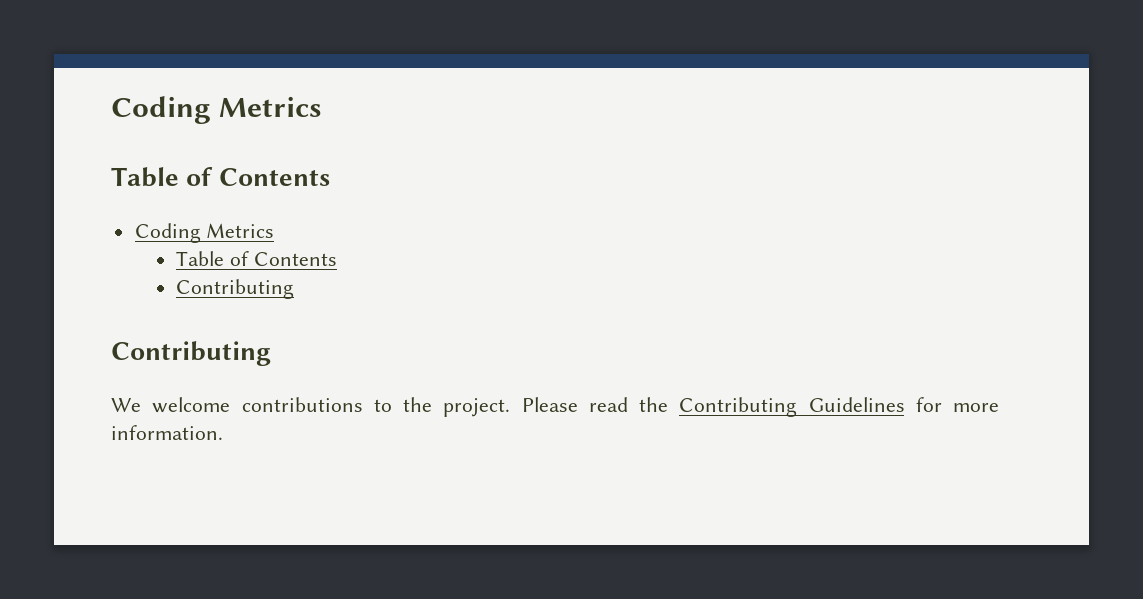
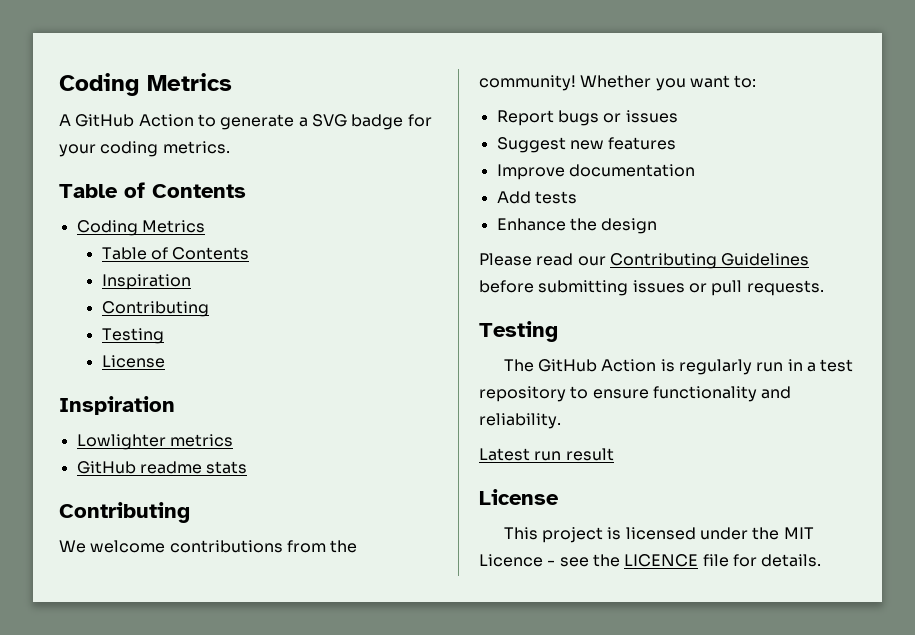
[111,96,323,124] Coding Metrics -> [59,73,232,96] [59,114,432,130] [59,141,230,157] Coding Metrics // A GitHub Action to generate a SVG badge for your coding metrics.
[176,279,295,299] [111,341,271,366] [111,397,511,417] // Contributing // Contributing // We welcome contributions to the project. -> [101,274,191,290] [101,301,209,317] [101,328,164,344] [101,355,165,368] [59,396,175,415] [76,434,233,450] [76,461,248,474] [59,502,190,523] [59,540,358,553] [479,75,757,91] [496,110,678,126] [496,137,677,153] [496,164,695,180] [496,191,577,204] [496,218,658,234] // Inspiration // Contributing // Testing // License // Inspiration // Lowlighter metrics // GitHub readme stats // Contributing // We welcome contributions from the community! Whether you want to: // Report bugs or issues // Suggest new features // Improve documentation // Add tests // Enhance the design //
[639,397,668,412] the -> [577,256,606,266] our
[915,397,999,412] [111,425,223,440] for more information. -> [479,280,824,296] [479,321,558,342] [503,359,854,375] [479,386,792,402] [479,413,561,429] [479,448,614,461] [479,489,559,505] [503,527,814,543] [479,554,822,567] before submitting issues or pull requests. // Testing // The GitHub Action is regularly run in a test repository to ensure functionality and reliability. // Latest run result // License // This project is licensed under the MIT Licence - see the LICENCE file for details.

